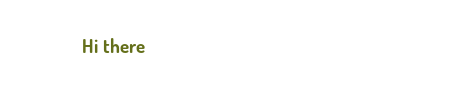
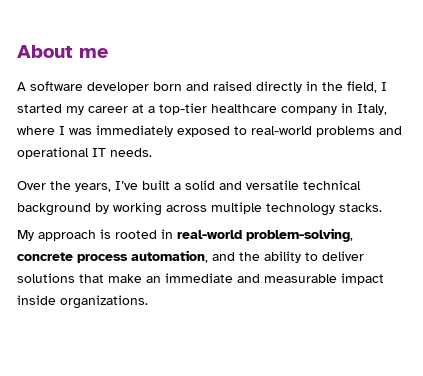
[82,38,146,53] Hi there -> [17,45,108,58] [17,81,387,93] [17,103,387,115] [17,125,402,137] [17,147,152,159] [17,180,361,192] [17,202,382,216] [17,228,353,242] [17,250,364,263] [17,273,384,285] [17,295,148,309] About me // A software developer born and raised directly in the field, I started my career at a top-tier healthcare company in Italy, where I was immediately exposed to real-world problems and operational IT needs. // Over the years, I’ve built a solid and versatile technical background by working across multiple technology stacks. // My approach is rooted in real-world problem-solving, concrete process automation, and the ability to deliver solutions that make an immediate and measurable impact inside organizations.

